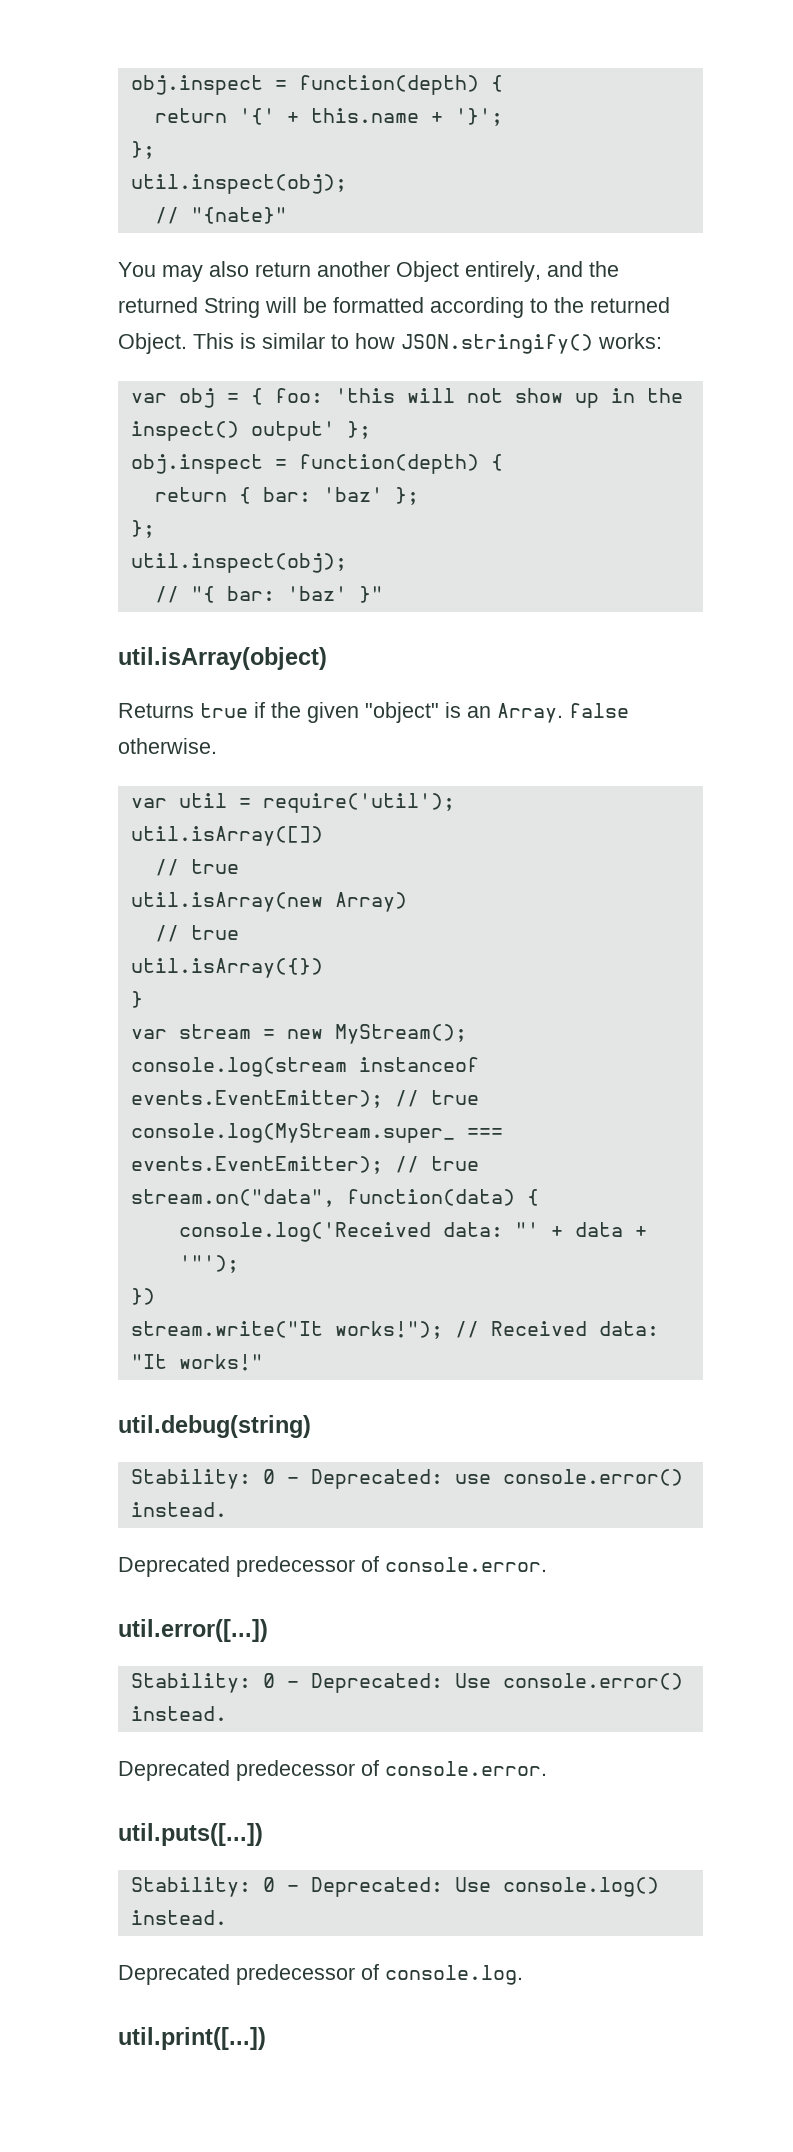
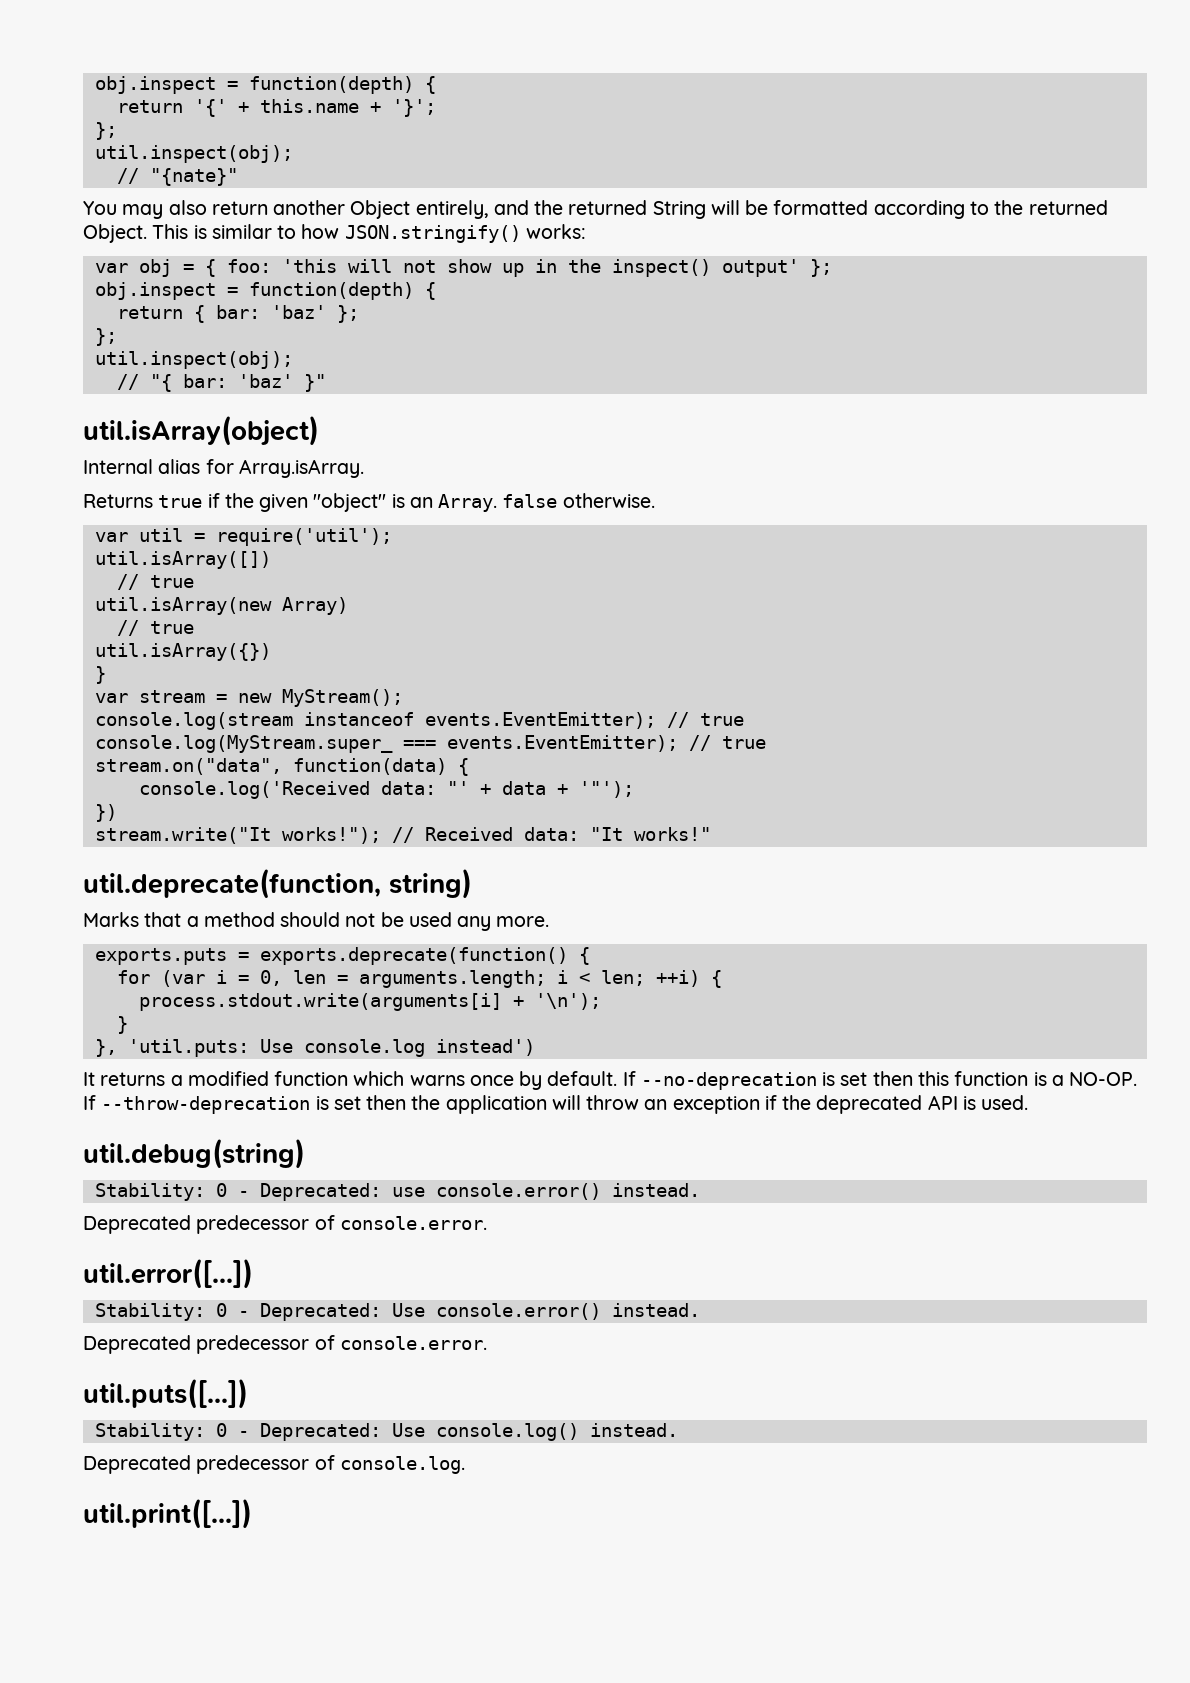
(327, 658) none -> [83,459,364,478] // Internal alias for Array.isArray.
(263, 1362) none -> [83,868,472,899] [83,912,550,931] [94,947,590,965] [116,970,722,988] [138,993,601,1011] [116,1016,128,1034] [94,1039,535,1057] [83,1071,1138,1090] [83,1095,1029,1114] // util.deprecate(function, string) // Marks that a method should not be used any more. // exports.puts = exports.deprecate(function() { // for (var i = 0, len = arguments.length; i < len; ++i) { // process.stdout.write(arguments[i] + '\n'); // } // }, 'util.puts: Use console.log instead') // It returns a modified function which warns once by default. If --no-deprecation is set then this function is a NO-OP. If --throw-deprecation is set then the application will throw an exception if the deprecated API is used.

